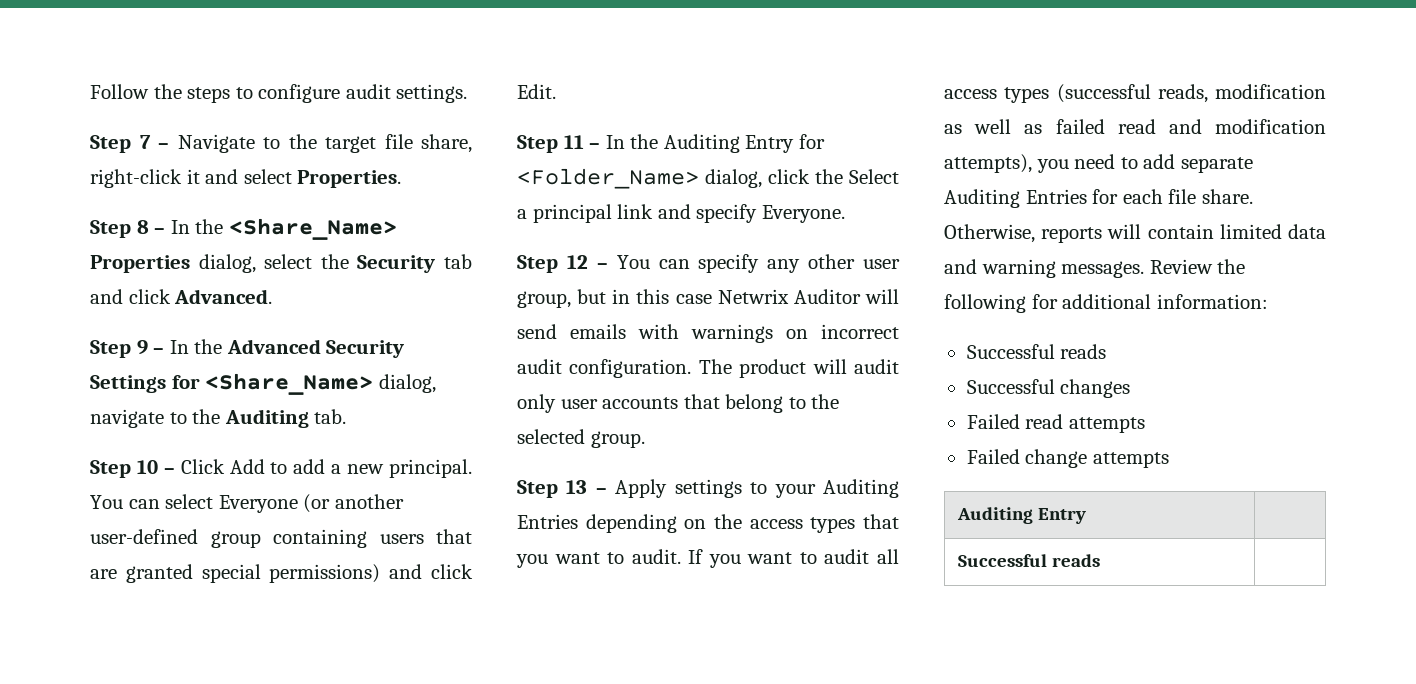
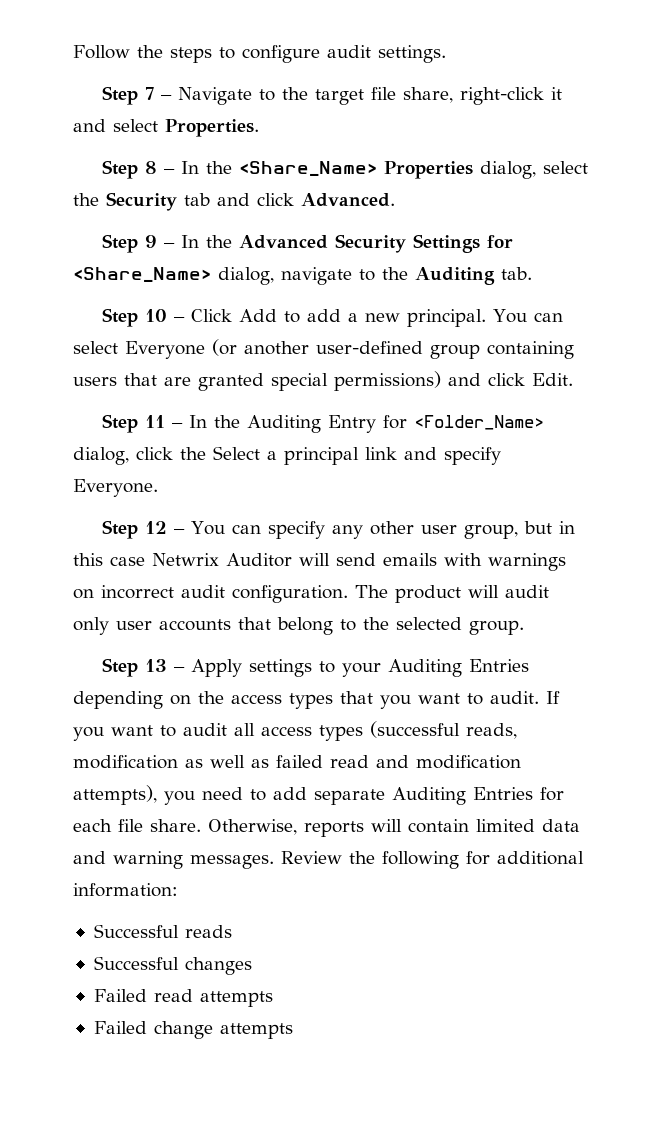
[957,507,1087,524] [958,554,1101,567] // Auditing Entry | // Successful reads | -> (293, 1031) none

